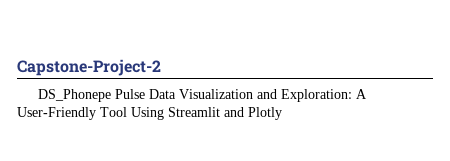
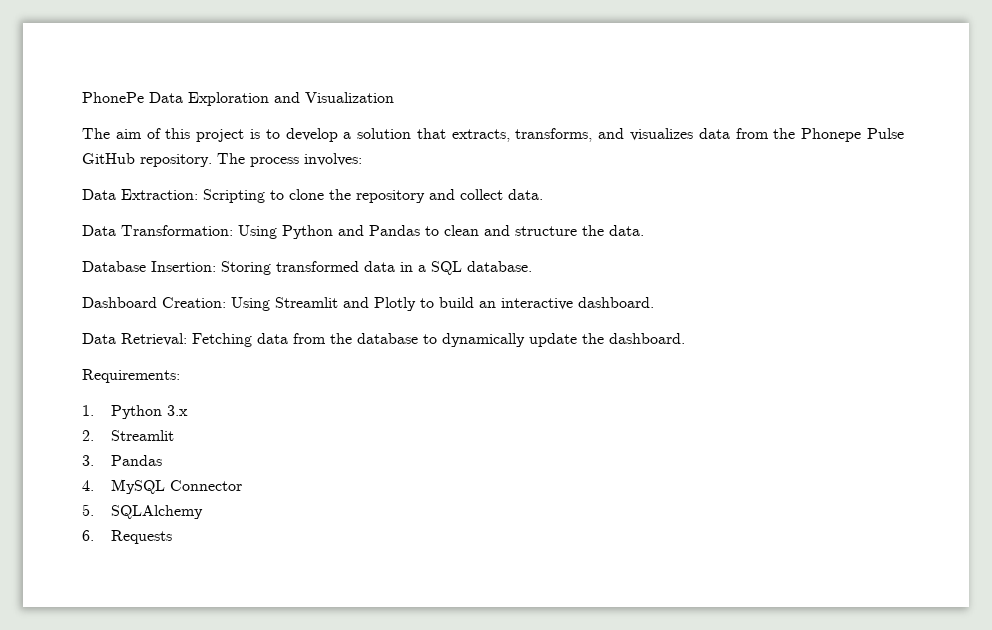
[17,59,161,76] [38,89,368,102] [17,107,282,120] Capstone-Project-2 // DS_Phonepe Pulse Data Visualization and Exploration: A User-Friendly Tool Using Streamlit and Plotly -> [82,92,394,106] [82,128,904,142] [82,153,362,167] [82,189,543,203] [82,225,644,239] [82,261,532,275] [82,297,654,311] [82,333,685,347] [82,369,180,383] [82,405,188,419] [82,430,174,441] [82,455,162,466] [82,479,242,494] [82,504,203,519] [82,530,172,544] PhonePe Data Exploration and Visualization // The aim of this project is to develop a solution that extracts, transforms, and visualizes data from the Phonepe Pulse GitHub repository. The process involves: // Data Extraction: Scripting to clone the repository and collect data. // Data Transformation: Using Python and Pandas to clean and structure the data. // Database Insertion: Storing transformed data in a SQL database. // Dashboard Creation: Using Streamlit and Plotly to build an interactive dashboard. // Data Retrieval: Fetching data from the database to dynamically update the dashboard. // Requirements: // 1. Python 3.x // 2. Streamlit // 3. Pandas // 4. MySQL Connector // 5. SQLAlchemy // 6. Requests

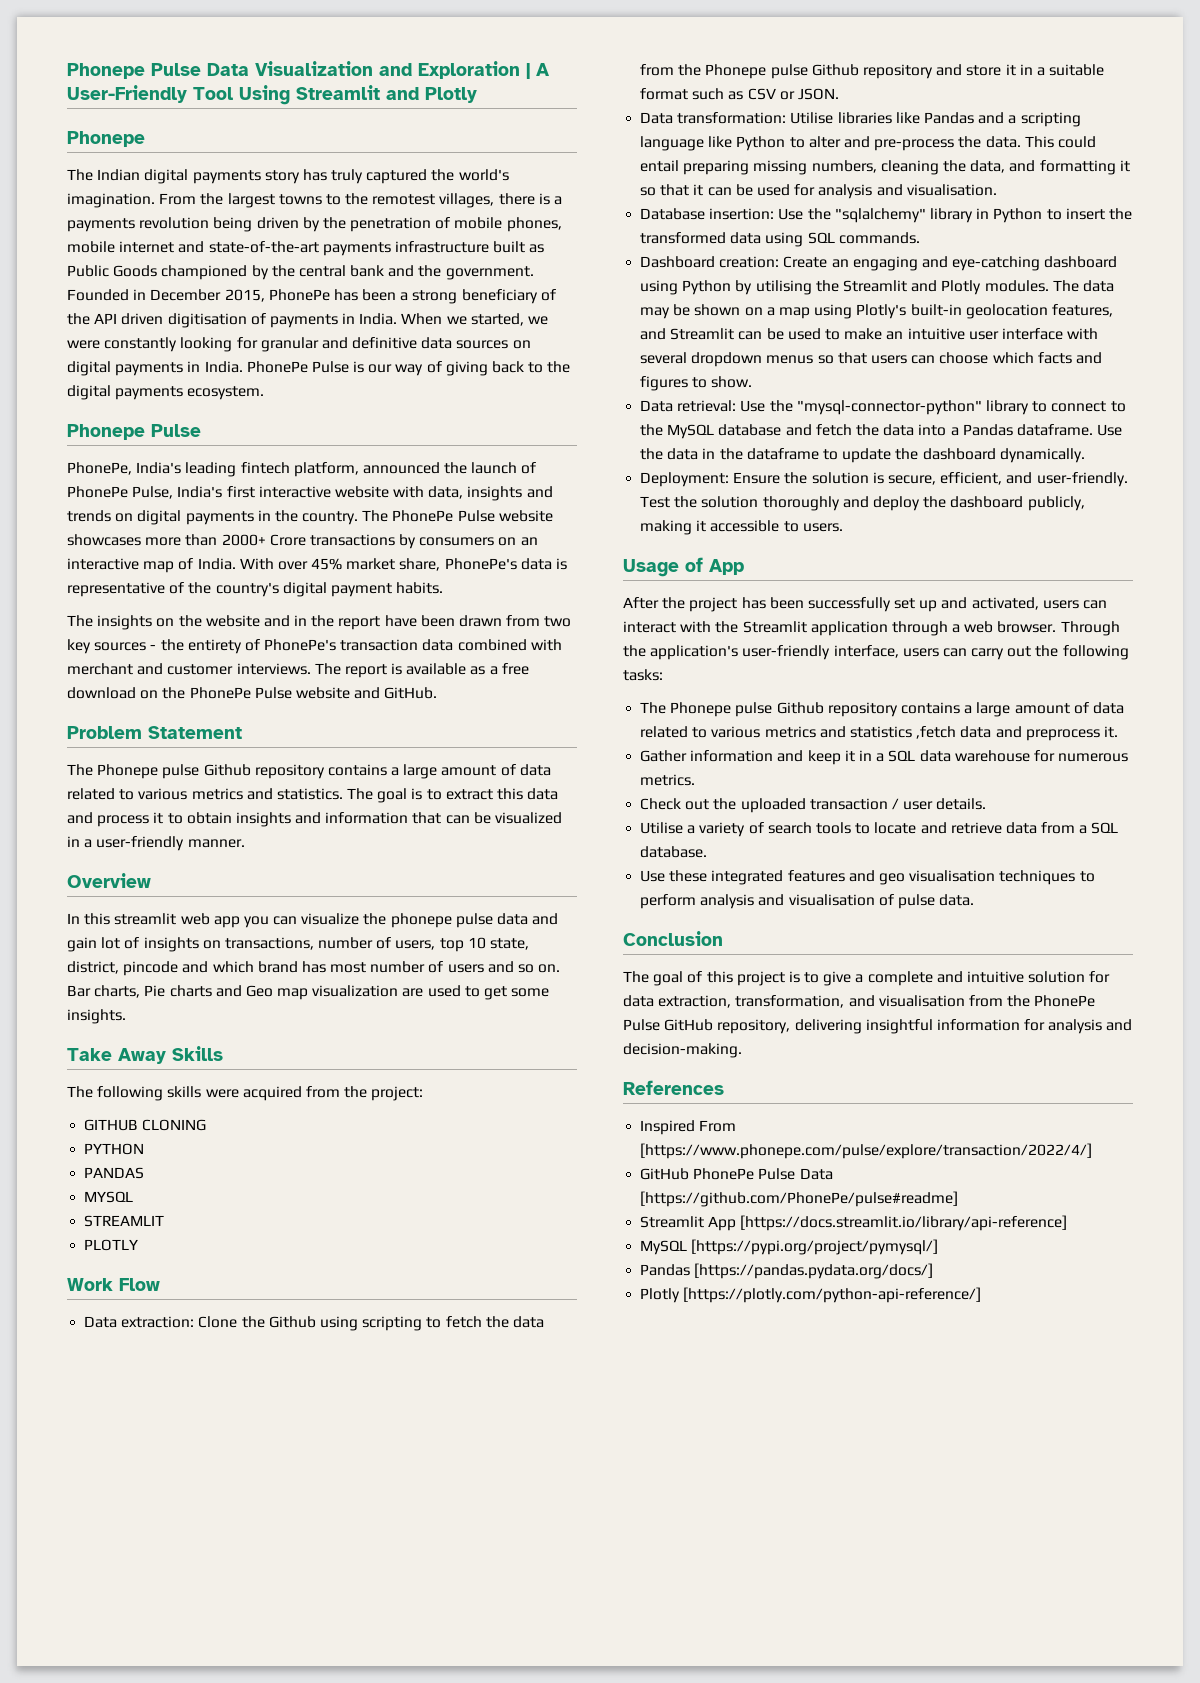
[82,92,394,106] [82,128,142,139] PhonePe Data Exploration and Visualization // The aim -> [67,61,550,79] [67,85,477,105] [67,131,145,147] [67,169,509,184] [67,193,563,208] [67,217,562,232] [67,241,545,256] [67,265,534,280] [67,289,556,304] [67,313,549,328] [67,337,531,352] [67,361,571,376] [67,385,265,400] [67,424,201,440] [67,462,537,477] [67,486,553,501] [67,510,553,525] [67,534,538,549] [67,558,568,573] [67,582,444,597] [67,615,572,630] [67,639,562,654] [67,663,529,678] [67,687,438,699] [67,726,242,739] [67,764,551,779] [67,788,559,803] [67,812,563,827] [67,836,245,851] [67,873,151,888] [67,913,559,928] [67,937,530,952] [67,961,561,976] [67,985,550,1000] [67,1009,126,1024] [67,1046,223,1064] [67,1086,424,1101] [84,1119,207,1131] [84,1143,145,1155] [84,1167,145,1179] [84,1191,134,1203] [84,1215,165,1227] [84,1239,139,1251] [67,1278,160,1291] [84,1316,544,1331] [640,64,1105,79] [640,88,839,100] [640,112,1081,127] [640,136,1096,151] [640,160,1130,175] [640,184,997,199] [640,208,1132,223] [640,232,920,247] [640,256,1118,271] [640,280,1114,295] [640,304,1113,319] [640,328,1099,340] [640,352,1102,367] [640,376,753,391] [640,400,1126,415] [640,424,1123,439] [640,448,1085,463] [640,472,1128,487] [640,496,1085,511] [640,520,843,535] [623,557,744,577] [623,597,1108,612] [623,621,1120,636] [623,645,1129,660] [623,669,663,681] [640,702,1124,717] [640,726,1118,741] [640,750,1129,765] [640,774,696,786] [640,798,987,813] [640,822,1119,837] [640,846,708,858] [640,870,1095,885] [640,894,975,909] [623,931,723,946] [623,971,684,986] Phonepe Pulse Data Visualization and Exploration | A User-Friendly Tool Using Streamlit and Plotly // Phonepe // The Indian digital payments story has truly captured the world's imagination. From the largest towns to the remotest villages, there is a payments revolution being driven by the penetration of mobile phones, mobile internet and state-of-the-art payments infrastructure built as Public Goods championed by the central bank and the government. Founded in December 2015, PhonePe has been a strong beneficiary of the API driven digitisation of payments in India. When we started, we were constantly looking for granular and definitive data sources on digital payments in India. PhonePe Pulse is our way of giving back to the digital payments ecosystem. // Phonepe Pulse // PhonePe, India's leading fintech platform, announced the launch of PhonePe Pulse, India's first interactive website with data, insights and trends on digital payments in the country. The PhonePe Pulse website showcases more than 2000+ Crore transactions by consumers on an interactive map of India. With over 45% market share, PhonePe's data is representative of the country's digital payment habits. // The insights on the website and in the report have been drawn from two key sources - the entirety of PhonePe's transaction data combined with merchant and customer interviews. The report is available as a free download on the PhonePe Pulse website and GitHub. // Problem Statement // The Phonepe pulse Github repository contains a large amount of data related to various metrics and statistics. The goal is to extract this data and process it to obtain insights and information that can be visualized in a user-friendly manner. // Overview // In this streamlit web app you can visualize the phonepe pulse data and gain lot of insights on transactions, number of users, top 10 state, district, pincode and which brand has most number of users and so on. Bar charts, Pie charts and Geo map visualization are used to get some insights. // Take Away Skills // The following skills were acquired from the project: // GITHUB CLONING // PYTHON // PANDAS // MYSQL // STREAMLIT // PLOTLY // Work Flow // Data extraction: Clone the Github using scripting to fetch the data from the Phonepe pulse Github repository and store it in a suitable format such as CSV or JSON. // Data transformation: Utilise libraries like Pandas and a scripting language like Python to alter and pre-process the data. This could entail preparing missing numbers, cleaning the data, and formatting it so that it can be used for analysis and visualisation. // Database insertion: Use the "sqlalchemy" library in Python to insert the transformed data using SQL commands. // Dashboard creation: Create an engaging and eye-catching dashboard using Python by utilising the Streamlit and Plotly modules. The data may be shown on a map using Plotly's built-in geolocation features, and Streamlit can be used to make an intuitive user interface with several dropdown menus so that users can choose which facts and figures to show. // Data retrieval: Use the "mysql-connector-python" library to connect to the MySQL database and fetch the data into a Pandas dataframe. Use the data in the dataframe to update the dashboard dynamically. // Deployment: Ensure the solution is secure, efficient, and user-friendly. Test the solution thoroughly and deploy the dashboard publicly, making it accessible to users. // Usage of App // After the project has been successfully set up and activated, users can interact with the Streamlit application through a web browser. Through the application's user-friendly interface, users can carry out the following tasks: // The Phonepe pulse Github repository contains a large amount of data related to various metrics and statistics ,fetch data and preprocess it. // Gather information and keep it in a SQL data warehouse for numerous metrics. // Check out the uploaded transaction / user details. // Utilise a variety of search tools to locate and retrieve data from a SQL database. // Use these integrated features and geo visualisation techniques to perform analysis and visualisation of pulse data. // Conclusion // The goal
[285,128,862,142] develop a solution that extracts, transforms, and visualizes data from the Phonepe -> [823,971,1111,986] [623,995,1096,1008] give a complete and intuitive solution for data extraction, transformation, and visualisation from the PhonePe
[140,153,362,167] [82,189,543,203] [82,225,644,239] [82,261,532,275] [82,297,654,311] [82,333,685,347] [82,369,180,383] [82,405,188,419] [82,430,174,441] [82,455,162,466] [82,479,242,494] [82,504,203,519] [82,530,172,544] repository. The process involves: // Data Extraction: Scripting to clone the repository and collect data. // Data Transformation: Using Python and Pandas to clean and structure the data. // Database Insertion: Storing transformed data in a SQL database. // Dashboard Creation: Using Streamlit and Plotly to build an interactive dashboard. // Data Retrieval: Fetching data from the database to dynamically update the dashboard. // Requirements: // 1. Python 3.x // 2. Streamlit // 3. Pandas // 4. MySQL Connector // 5. SQLAlchemy // 6. Requests -> [717,1019,1133,1034] [623,1043,742,1058] [623,1080,724,1095] [640,1120,737,1135] [640,1143,1093,1159] [640,1168,833,1180] [640,1191,959,1207] [640,1215,1068,1231] [640,1239,939,1255] [640,1263,934,1279] [640,1287,982,1303] repository, delivering insightful information for analysis and decision-making. // References // Inspired From [https://www.phonepe.com/pulse/explore/transaction/2022/4/] // GitHub PhonePe Pulse Data [https://github.com/PhonePe/pulse#readme] // Streamlit App [https://docs.streamlit.io/library/api-reference] // MySQL [https://pypi.org/project/pymysql/] // Pandas [https://pandas.pydata.org/docs/] // Plotly [https://plotly.com/python-api-reference/]

